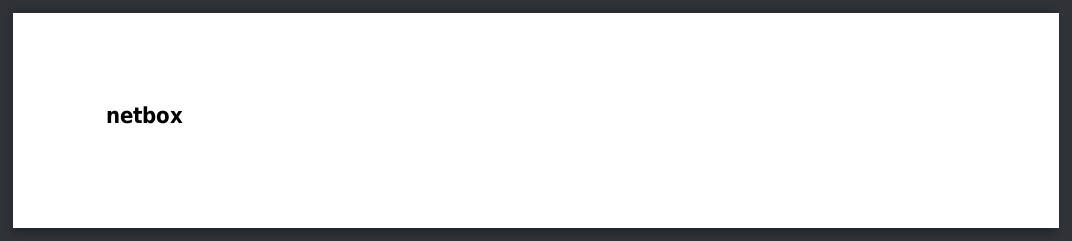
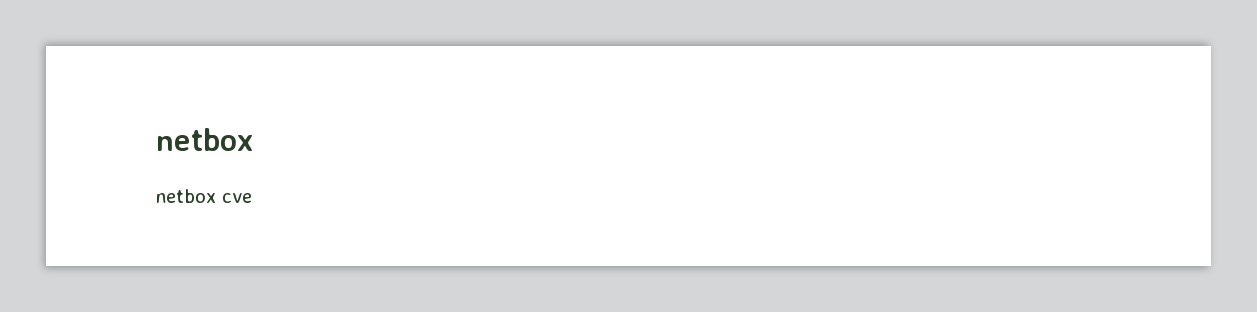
[106,106,183,124] netbox -> [156,128,253,151] [156,189,252,203] netbox // netbox cve

